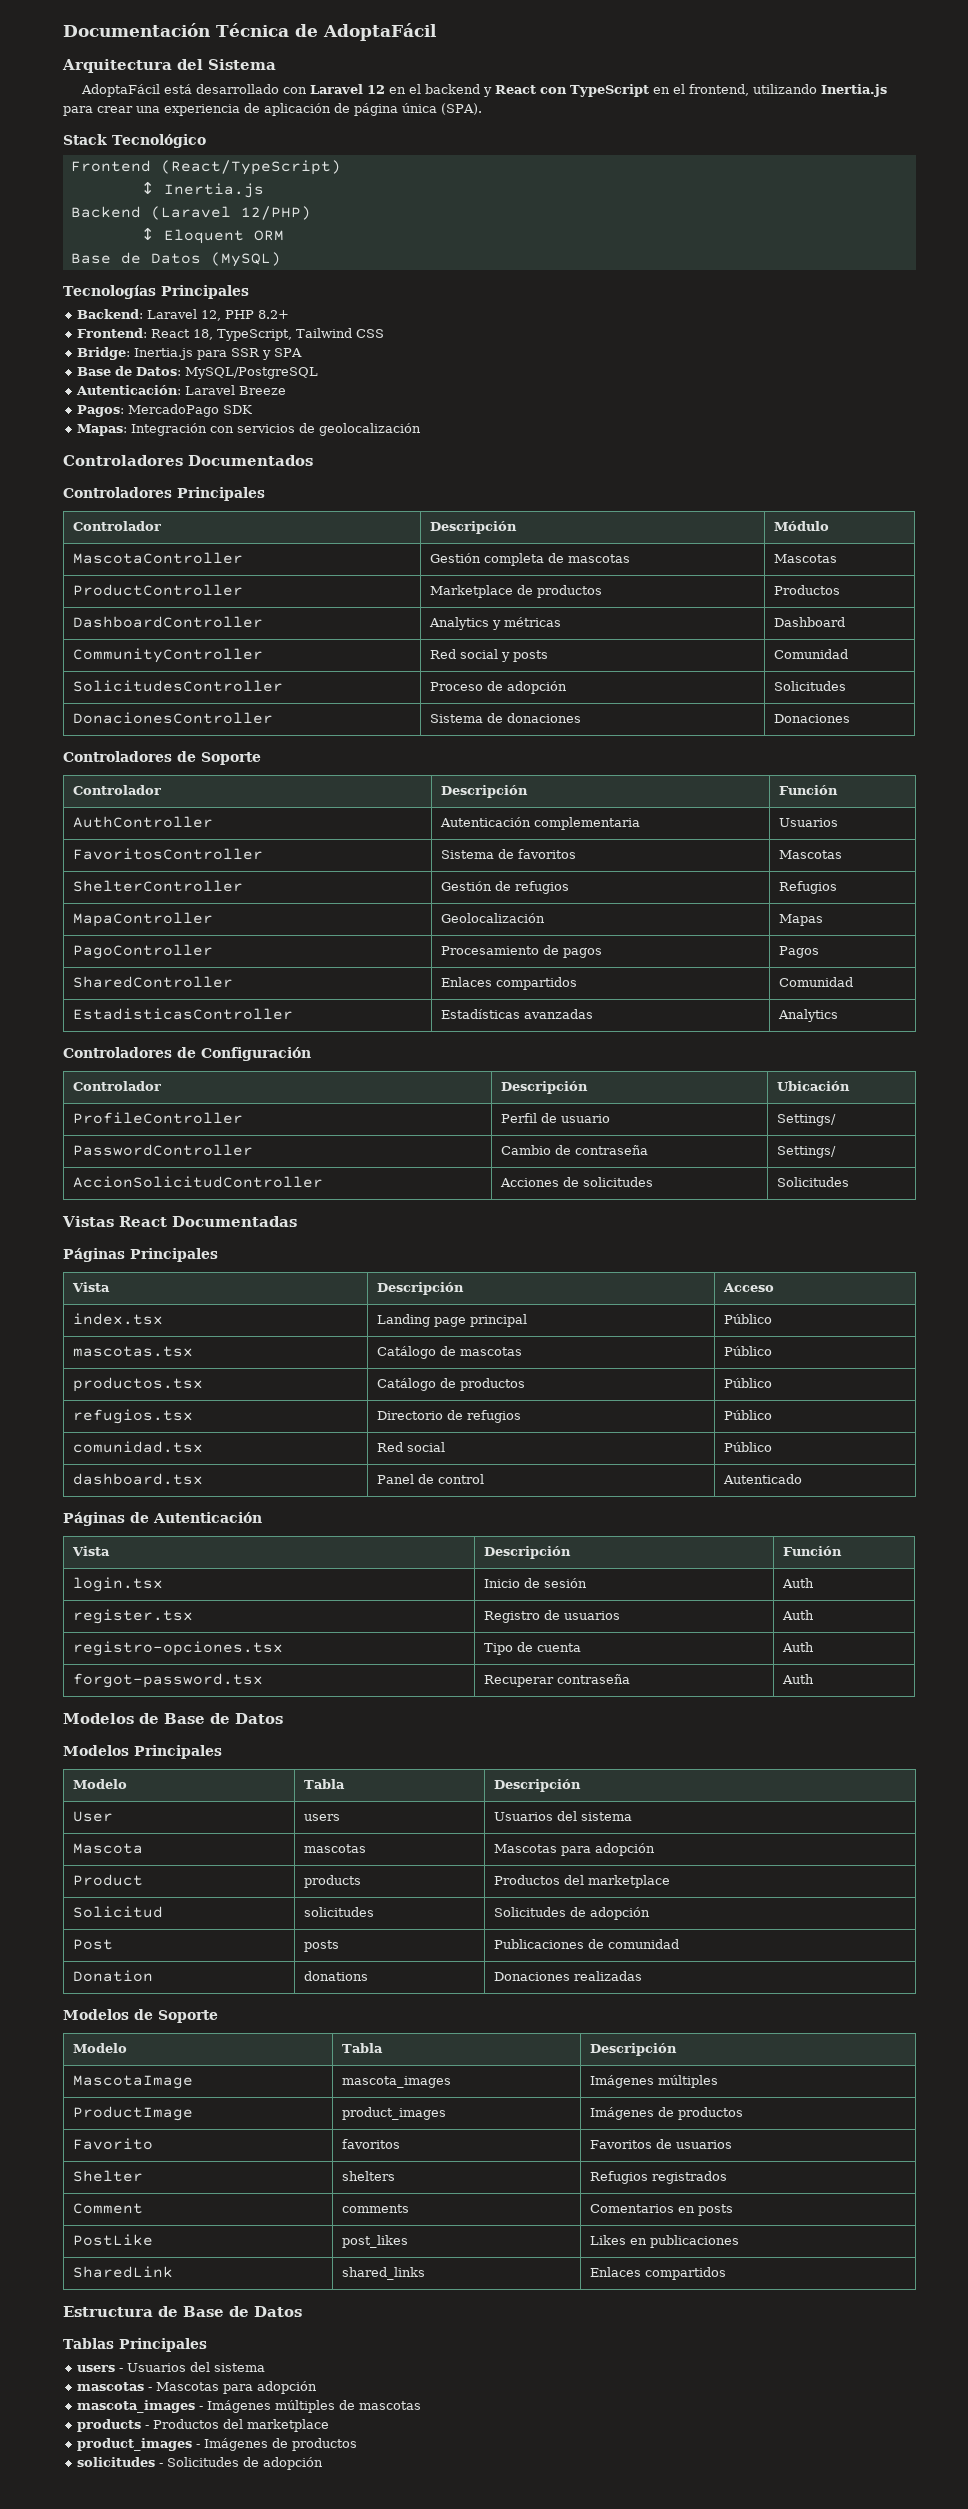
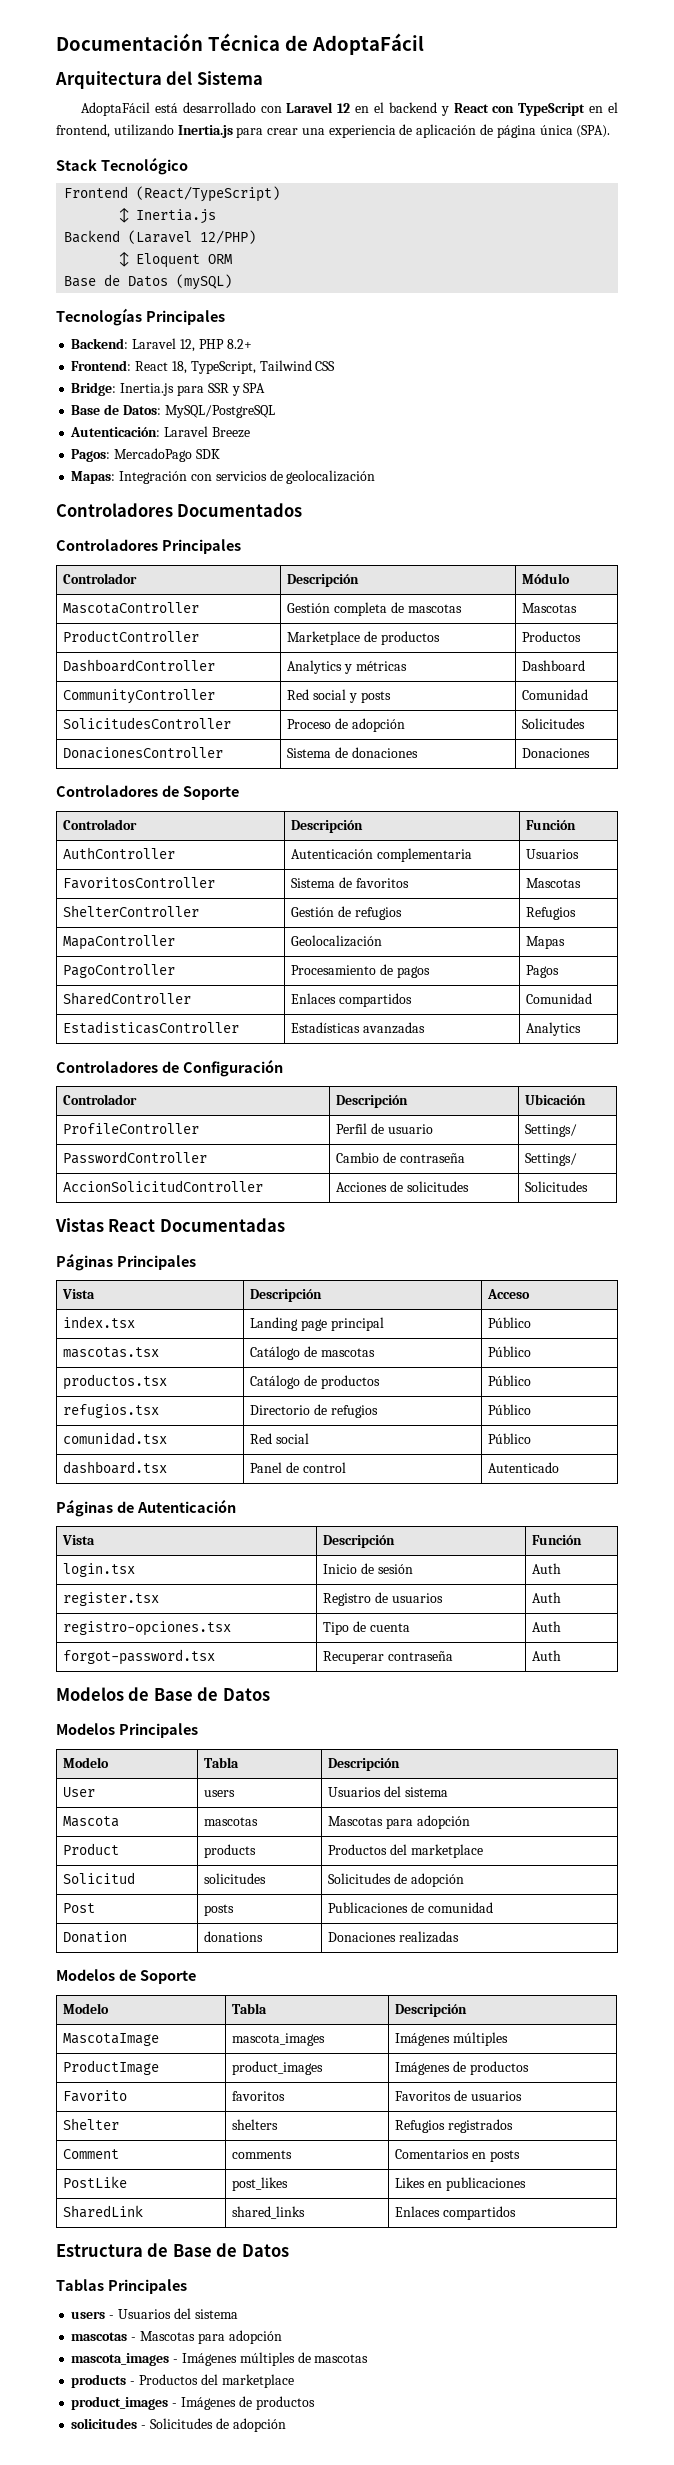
[210,252,281,267] (MySQL) -> [176,274,233,290] (mySQL)

